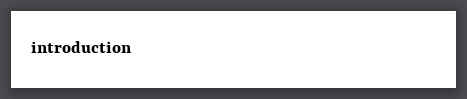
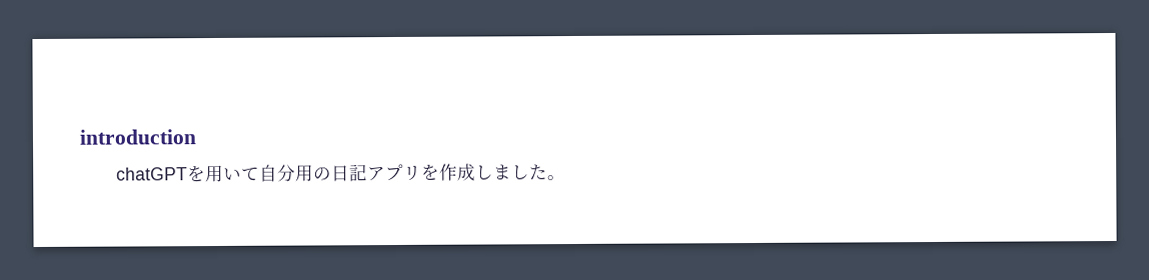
(132, 47) none -> [115,163,566,183] // chatGPTを用いて自分用の日記アプリを作成しました。

